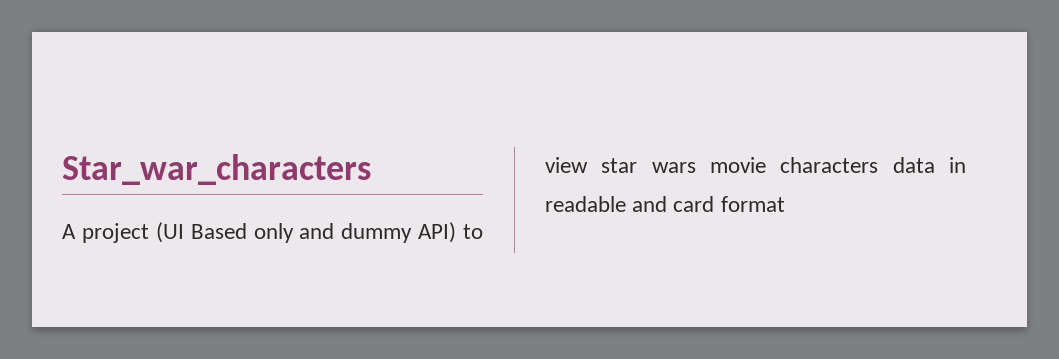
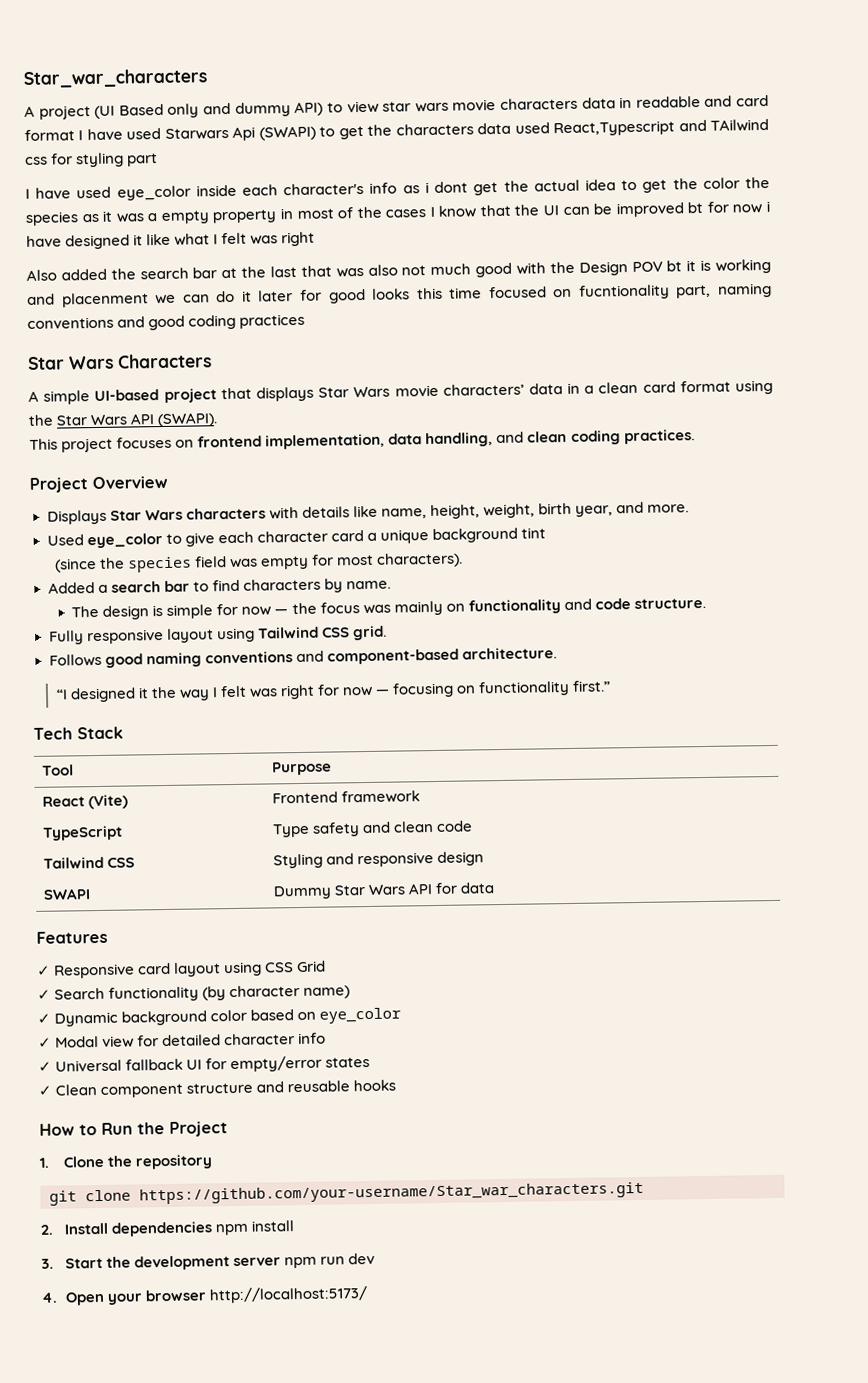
(785, 204) none -> [78,118,769,141] [25,152,159,168] [25,176,771,201] [25,200,771,227] [26,231,316,250] [26,258,771,281] [27,282,772,308] [27,313,306,331] [27,353,212,370] [28,379,773,405] [28,412,219,428] [29,429,695,453] [29,475,168,493] [46,501,690,525] [46,527,547,549] [53,552,464,573] [47,578,391,594] [71,597,706,620] [48,625,387,645] [48,647,557,668] [55,680,612,703] [33,726,123,740] [42,764,75,776] [272,761,333,776] [42,794,129,810] [272,790,421,804] [42,825,124,841] [272,820,474,838] [43,856,136,869] [273,851,485,869] [43,888,92,900] [273,882,495,900] [36,930,108,944] [37,960,327,979] [37,985,351,1002] [37,1007,402,1027] [38,1032,327,1048] [38,1055,371,1073] [38,1079,397,1098] [39,1121,228,1137] [39,1154,213,1170] [49,1181,644,1206] [40,1220,294,1237] [41,1252,375,1271] [41,1286,368,1306] I have used Starwars Api (SWAPI) to get the characters data used React,Typescript and TAilwind css for styling part // I have used eye_color inside each character's info as i dont get the actual idea to get the color the species as it was a empty property in most of the cases I know that the UI can be improved bt for now i have designed it like what I felt was right // Also added the search bar at the last that was also not much good with the Design POV bt it is working and placenment we can do it later for good looks this time focused on fucntionality part, naming conventions and good coding practices // Star Wars Characters // A simple UI-based project that displays Star Wars movie characters’ data in a clean card format using the Star Wars API (SWAPI). // This project focuses on frontend implementation, data handling, and clean coding practices. // Project Overview // Displays Star Wars characters with details like name, height, weight, birth year, and more. // Used eye_color to give each character card a unique background tint // (since the species field was empty for most characters). // Added a search bar to find characters by name. // The design is simple for now — the focus was mainly on functionality and code structure. // Fully responsive layout using Tailwind CSS grid. // Follows good naming conventions and component-based architecture. // “I designed it the way I felt was right for now — focusing on functionality first.” // Tech Stack // Tool | Purpose // React (Vite) | Frontend framework // TypeScript | Type safety and clean code // Tailwind CSS | Styling and responsive design // SWAPI | Dummy Star Wars API for data // Features // ✓ Responsive card layout using CSS Grid // ✓ Search functionality (by character name) // ✓ Dynamic background color based on eye_color // ✓ Modal view for detailed character info // ✓ Universal fallback UI for empty/error states // ✓ Clean component structure and reusable hooks // How to Run the Project // 1. Clone the repository // git clone https://github.com/your-username/Star_war_characters.git // 2. Install dependencies npm install // 3. Start the development server npm run dev // 4. Open your browser http://localhost:5173/

